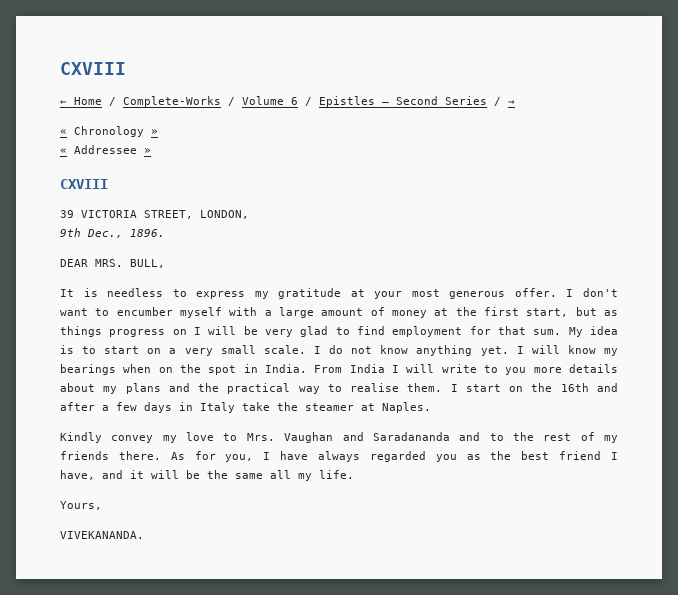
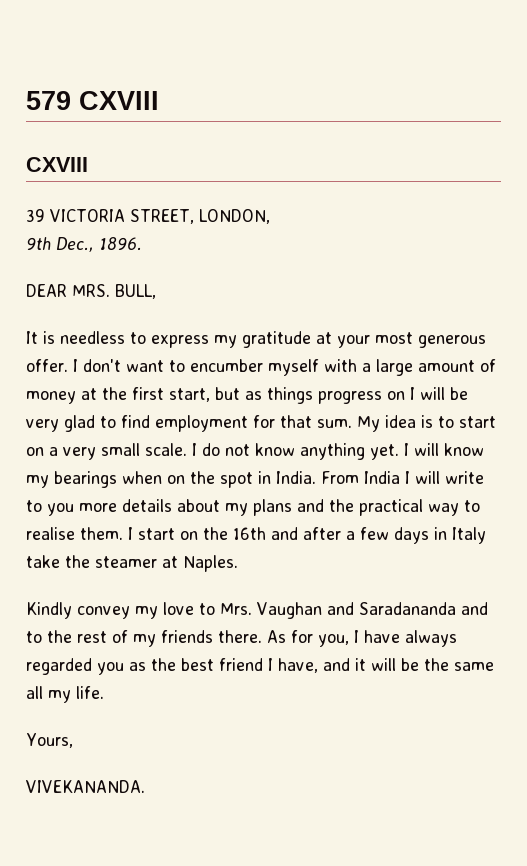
[60,62,126,75] [60,96,515,107] [60,126,158,137] [60,145,151,154] CXVIII // ← Home / Complete-Works / Volume 6 / Epistles – Second Series / → // « Chronology » // « Addressee » -> [26,91,159,110] 579 CXVIII

